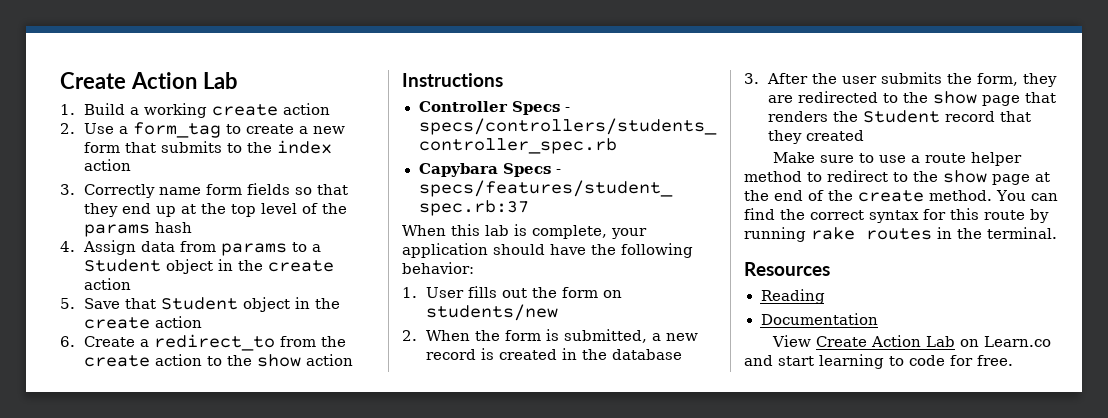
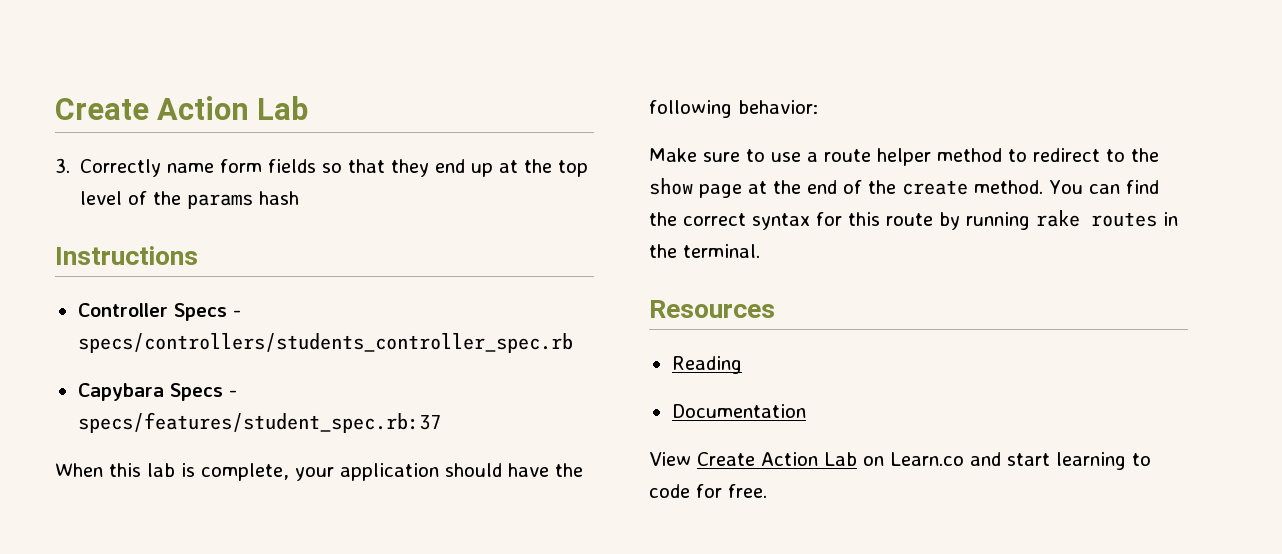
[60,72,237,89] [60,103,330,118] [60,122,345,138] [83,140,332,154] [83,159,131,171] Create Action Lab // 1. Build a working create action // 2. Use a form_tag to create a new form that submits to the index action -> [55,96,309,120] Create Action Lab
[60,240,321,256] [83,259,334,274] [83,278,131,290] [60,297,340,312] [83,316,202,329] [60,334,346,351] [83,354,353,367] // 4. Assign data from params to a Student object in the create action // 5. Save that Student object in the create action // 6. Create a redirect_to from the create action to the show action -> (300, 198) none
[402,286,622,298] [425,304,558,321] [402,329,698,343] [425,348,682,360] [744,72,1057,87] [767,91,1056,106] [767,110,1031,123] [767,130,864,144] // 1. User fills out the form on students/new // 2. When the form is submitted, a new record is created in the database // 3. After the user submits the form, they are redirected to the show page that renders the Student record that they created -> (818, 107) none

